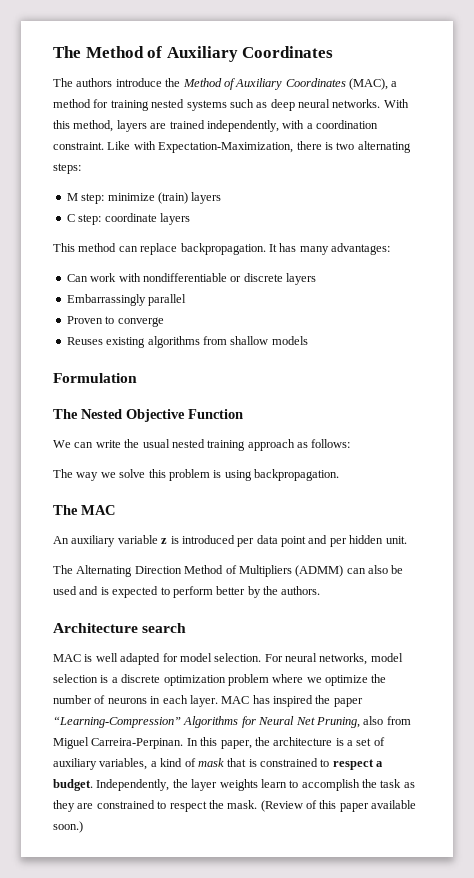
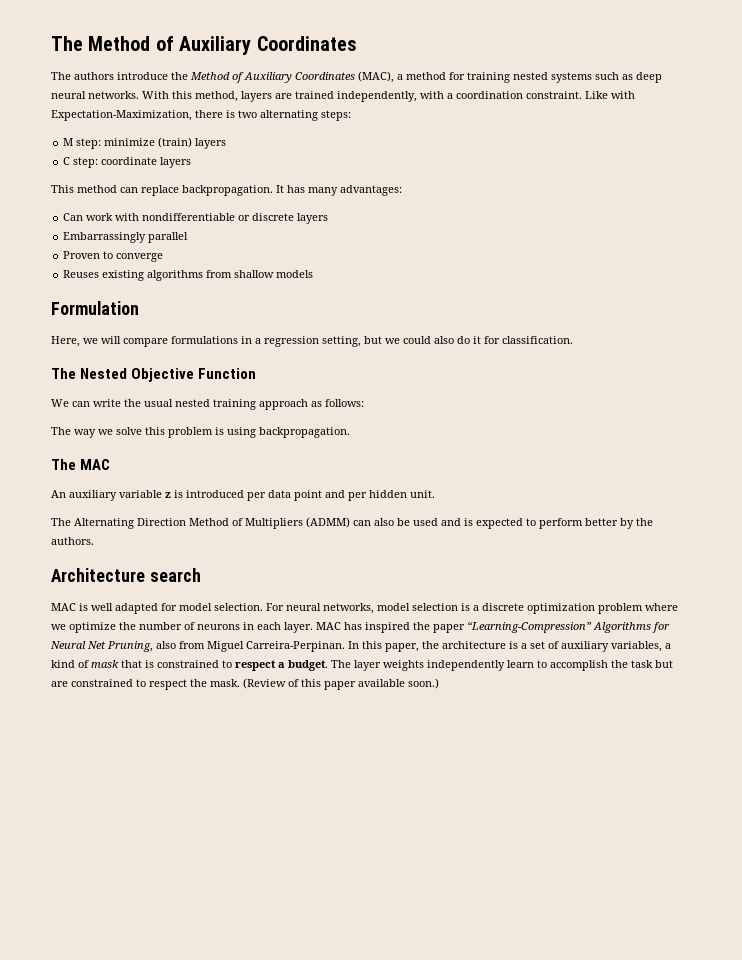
(137, 378) none -> [51,336,573,347] // Here, we will compare formulations in a regression setting, but we could also do it for classification.
[96,779,188,791] Independently, the -> [331,660,351,668] The
(258, 785) none -> [427,660,505,671] independently
[403,782,415,788] [53,800,75,812] as they -> [655,660,673,668] but

